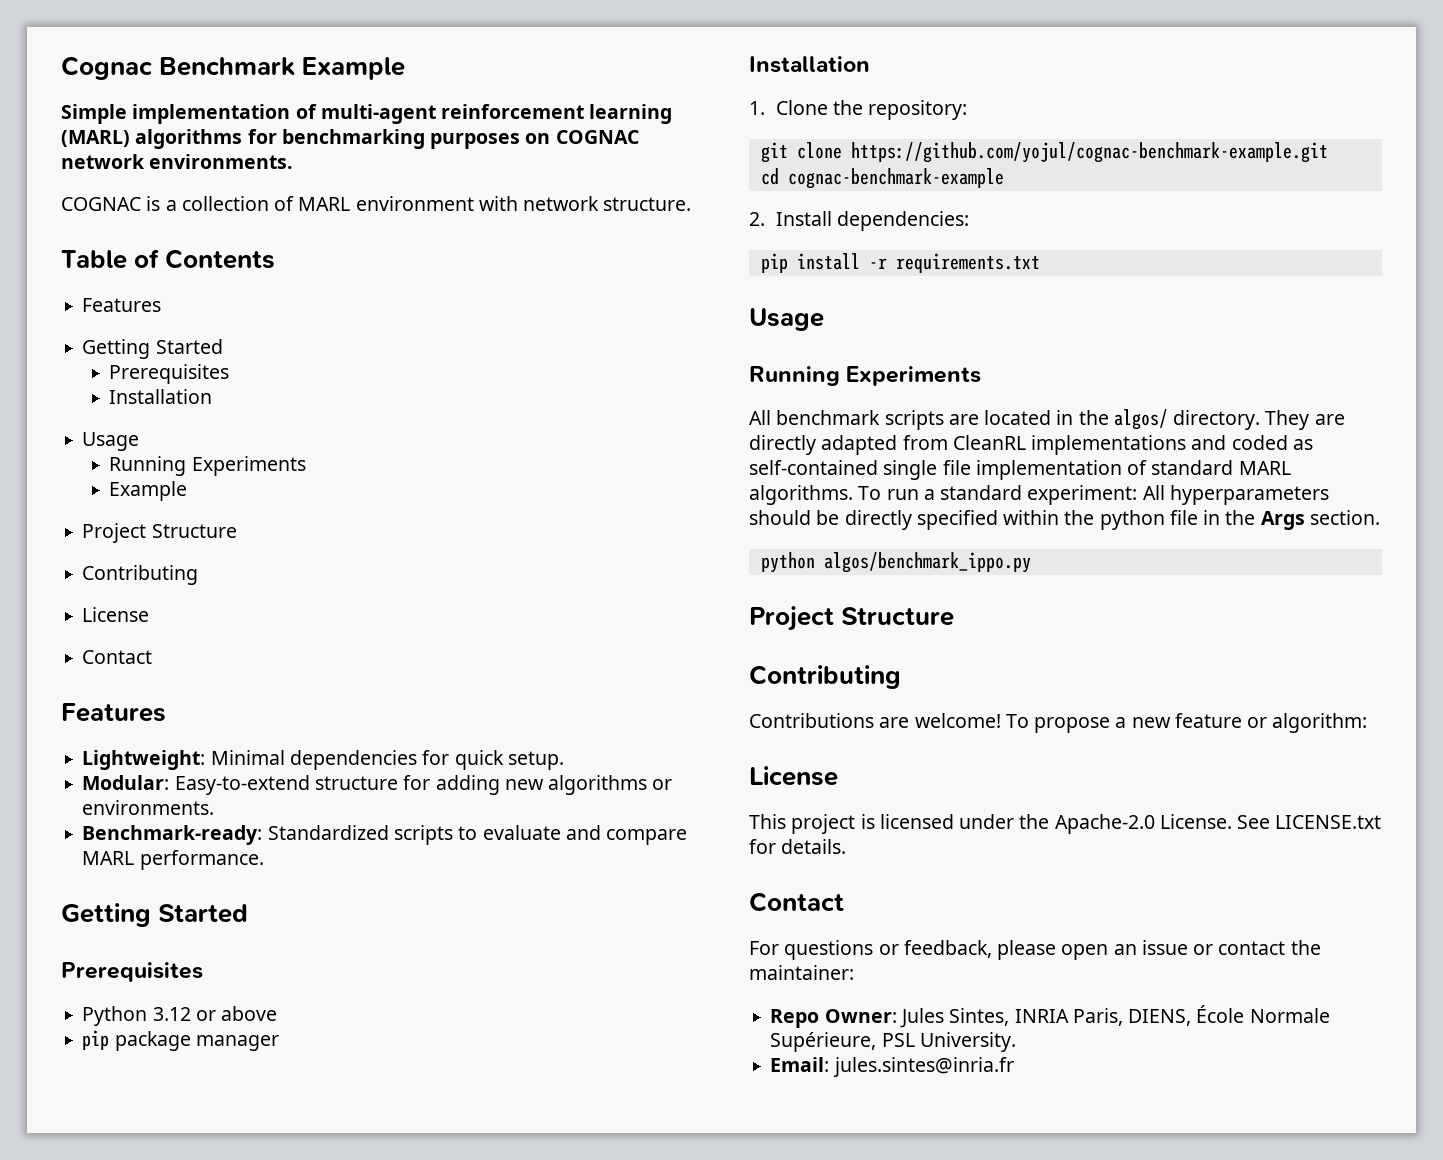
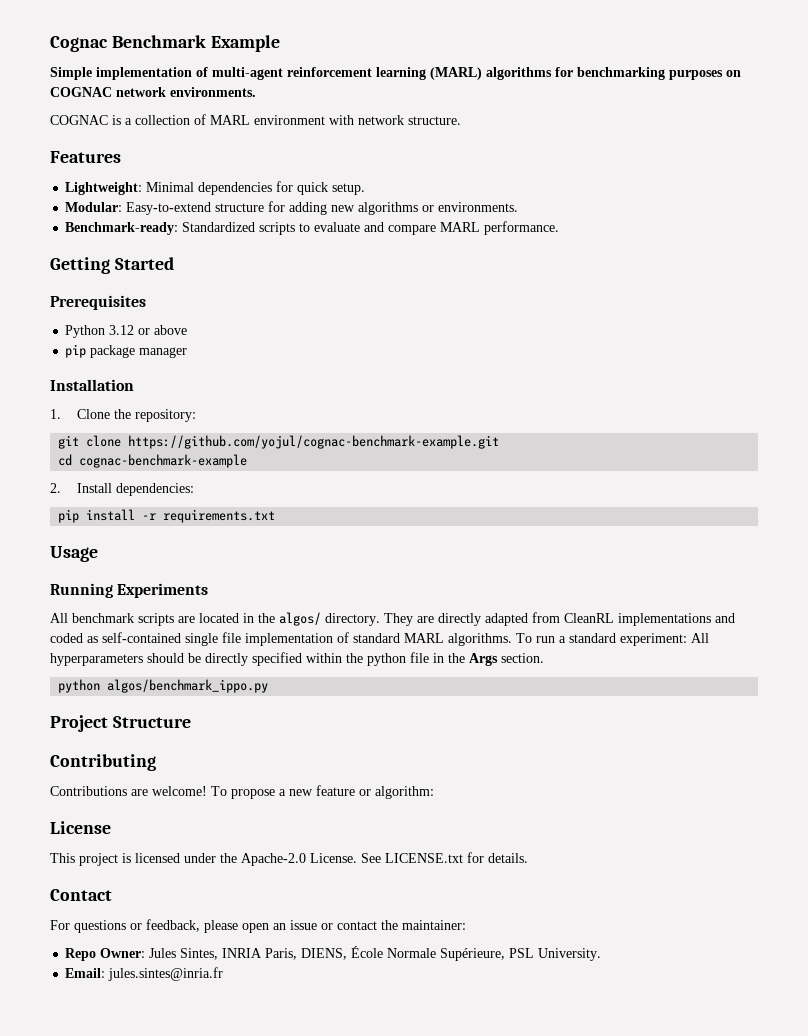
[61,249,276,269] [82,298,162,312] [82,339,223,359] [109,364,230,384] [109,389,213,404] [82,432,140,451] [109,456,306,476] [109,481,188,501] [82,523,237,543] [82,565,199,585] [82,607,150,622] [82,650,153,664] // Table of Contents // Features // Getting Started // Prerequisites // Installation // Usage // Running Experiments // Example // Project Structure // Contributing // License // Contact -> (461, 120) none

